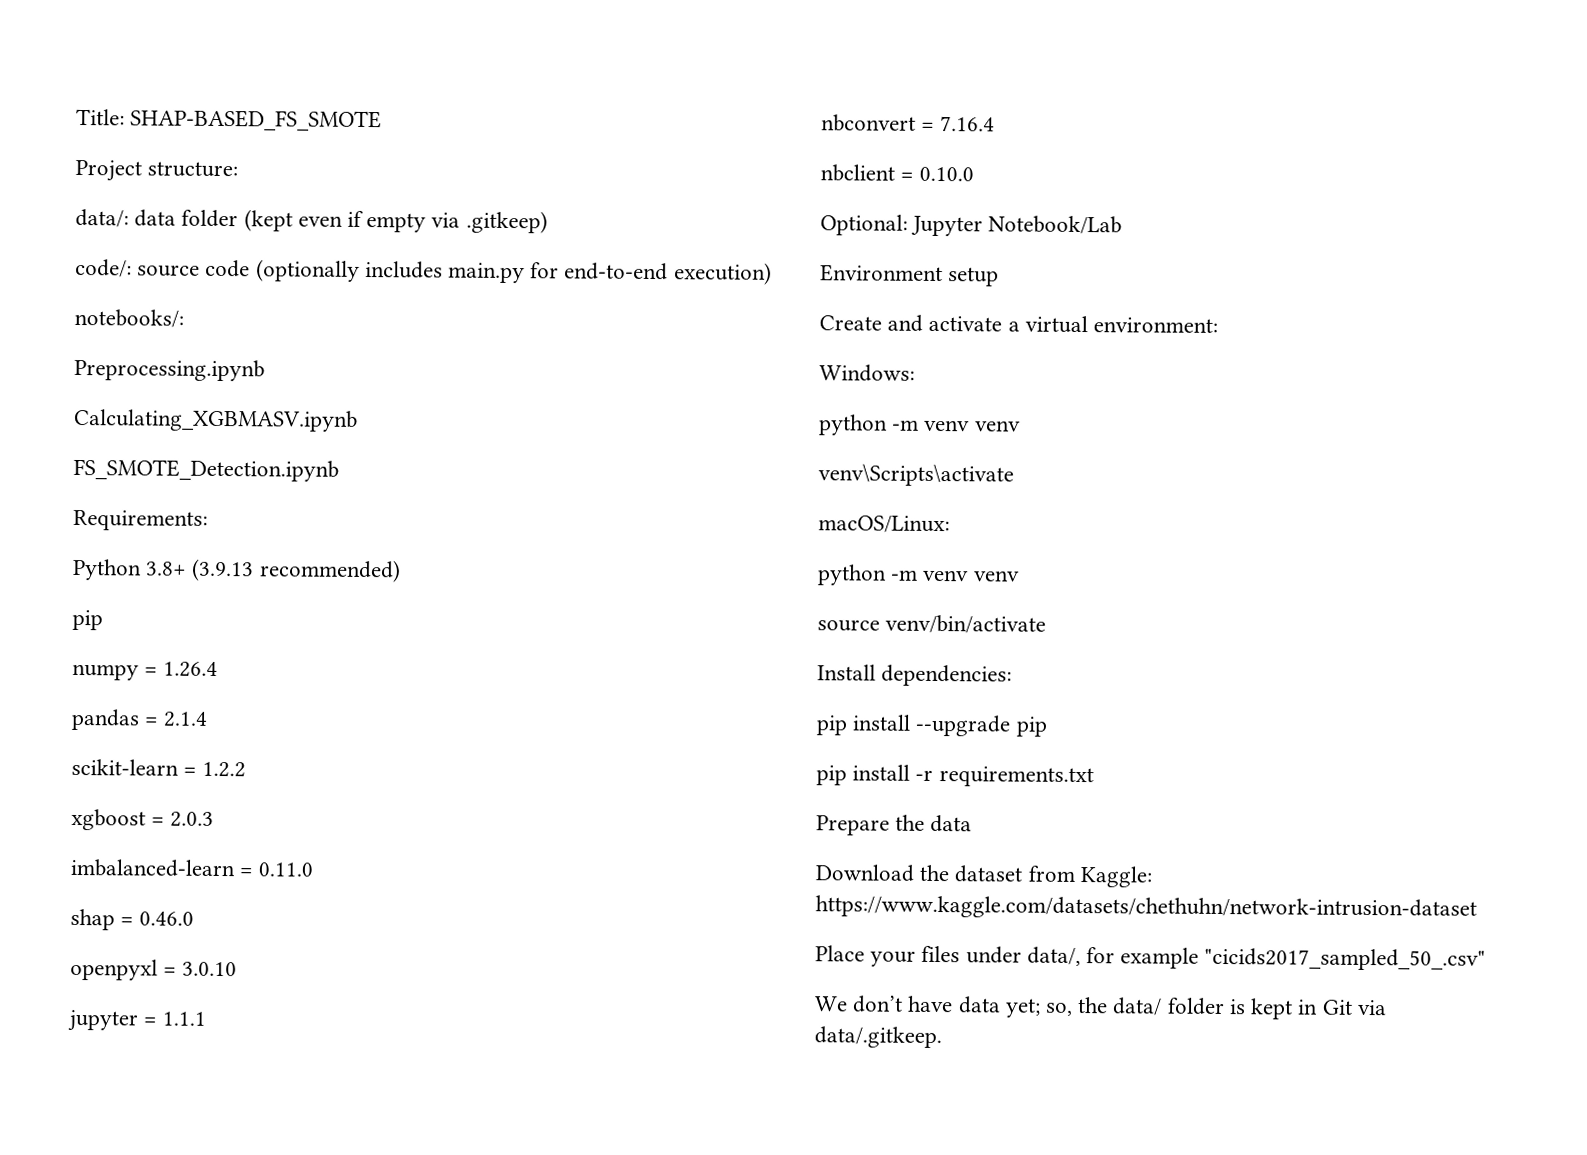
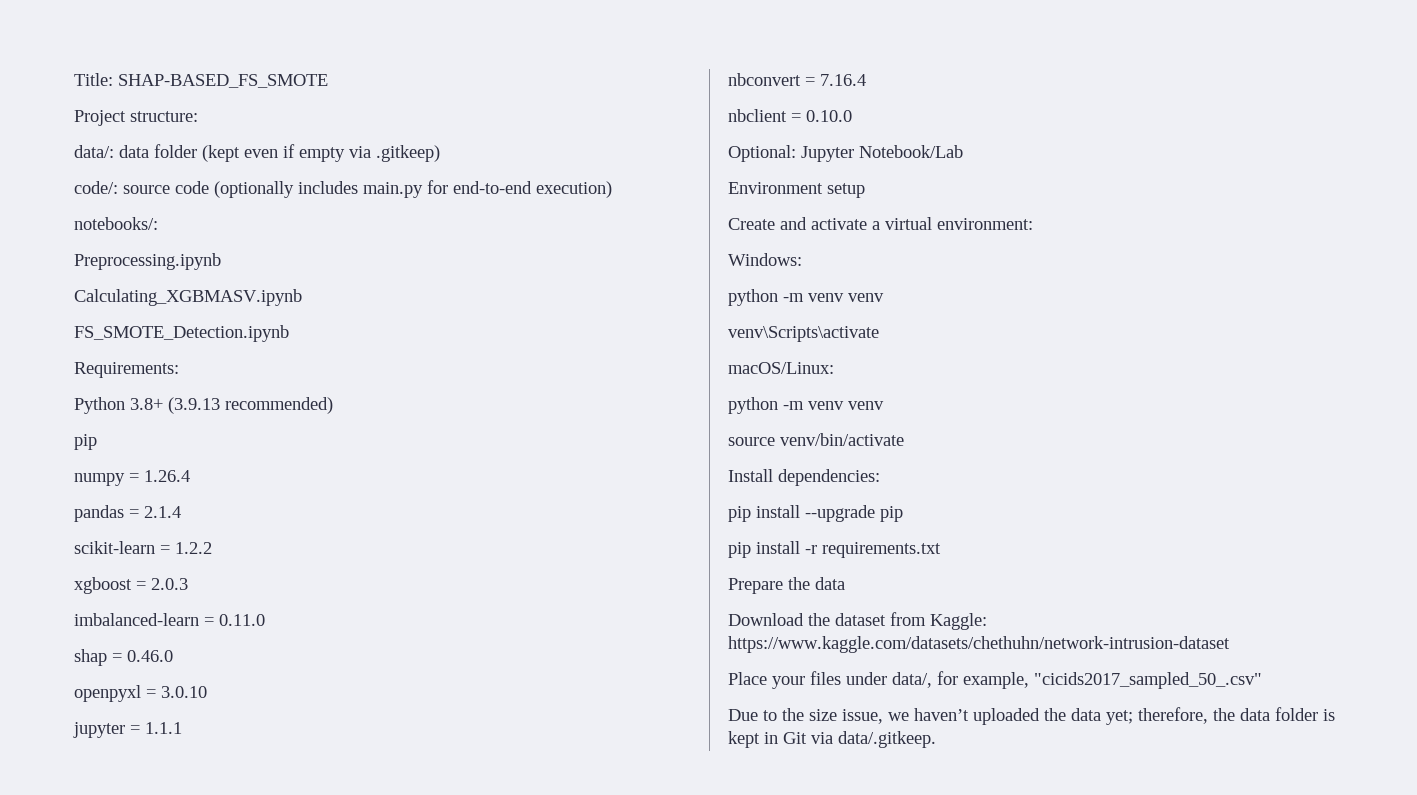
[1120,947,1200,969] example -> [963,672,1029,689] example,
[814,995,1163,1018] We don’t have data yet; so, the data/ -> [728,707,1270,725] Due to the size issue, we haven’t uploaded the data yet; therefore, the data

